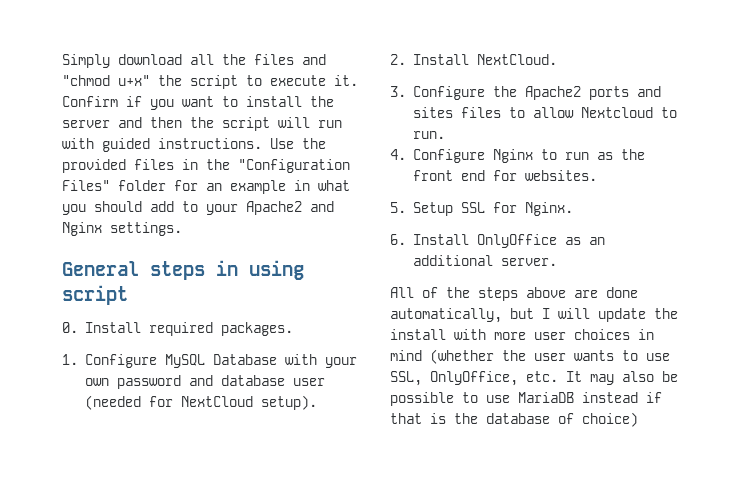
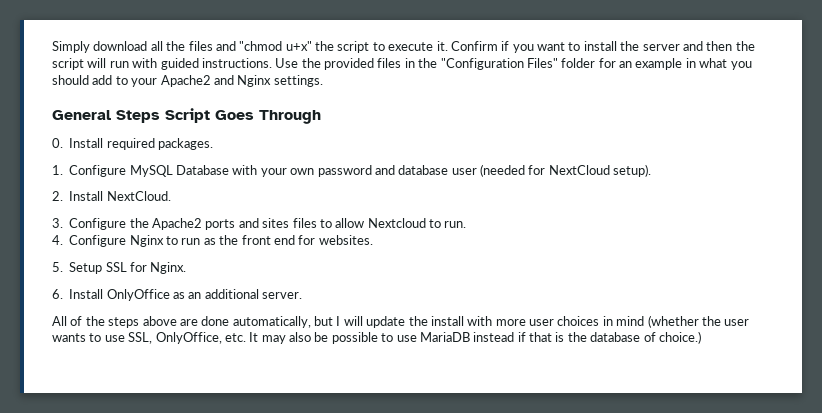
[150,260,304,280] [62,285,128,305] steps in using script -> [116,108,321,124] Steps Script Goes Through
[582,412,638,427] choice) -> [658,331,701,344] choice.)

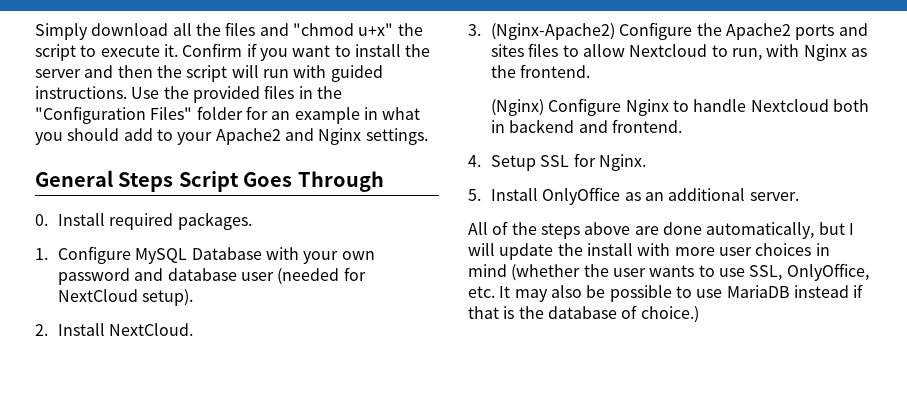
(63, 223) none -> [491,23,616,40] (Nginx-Apache2)
[444,221,467,228] [52,235,373,247] [52,262,63,272] run. // 4. Configure Nginx to run as the front end for websites. // 5. -> [732,44,868,61] [491,64,591,78] [491,98,870,116] [491,119,683,133] [468,155,481,167] run, with Nginx as the frontend. // (Nginx) Configure Nginx to handle Nextcloud both in backend and frontend. // 4.
[52,289,63,299] 6. -> [468,189,481,201] 5.

